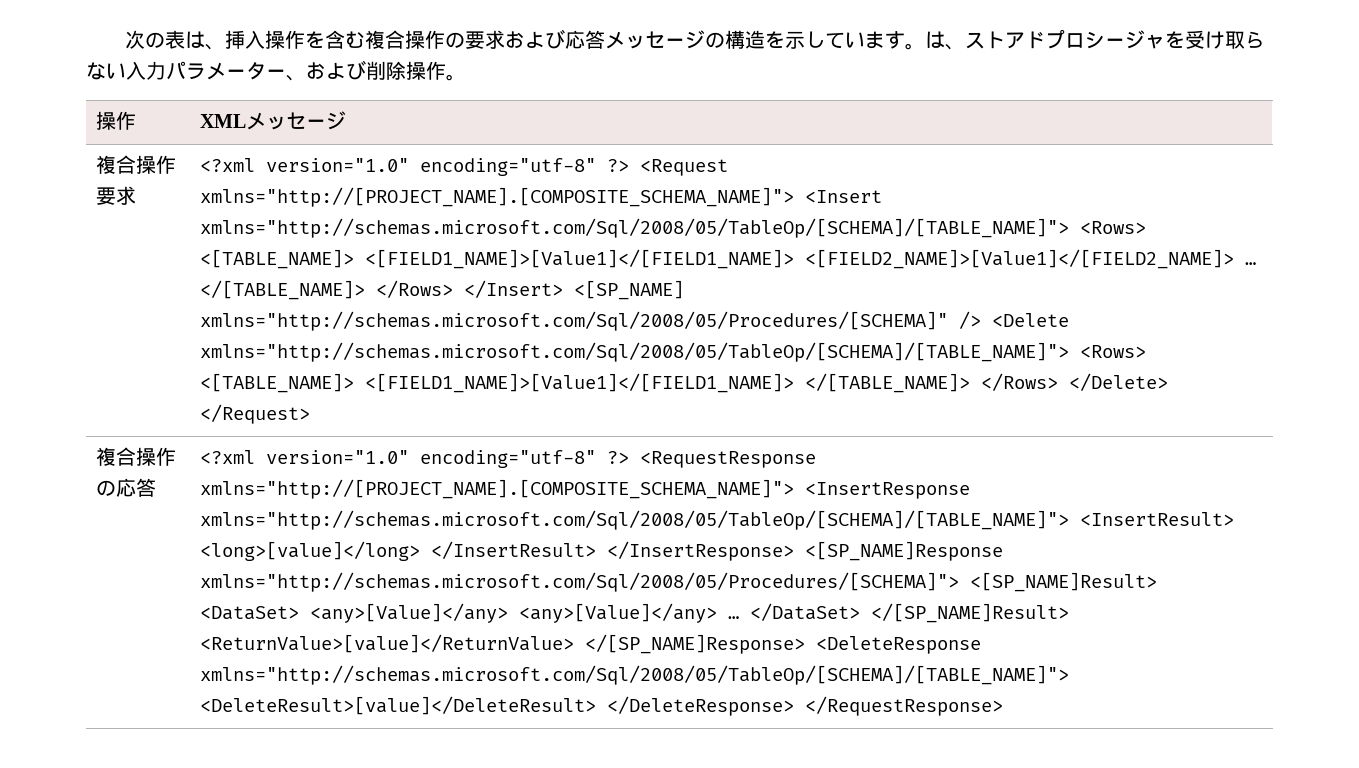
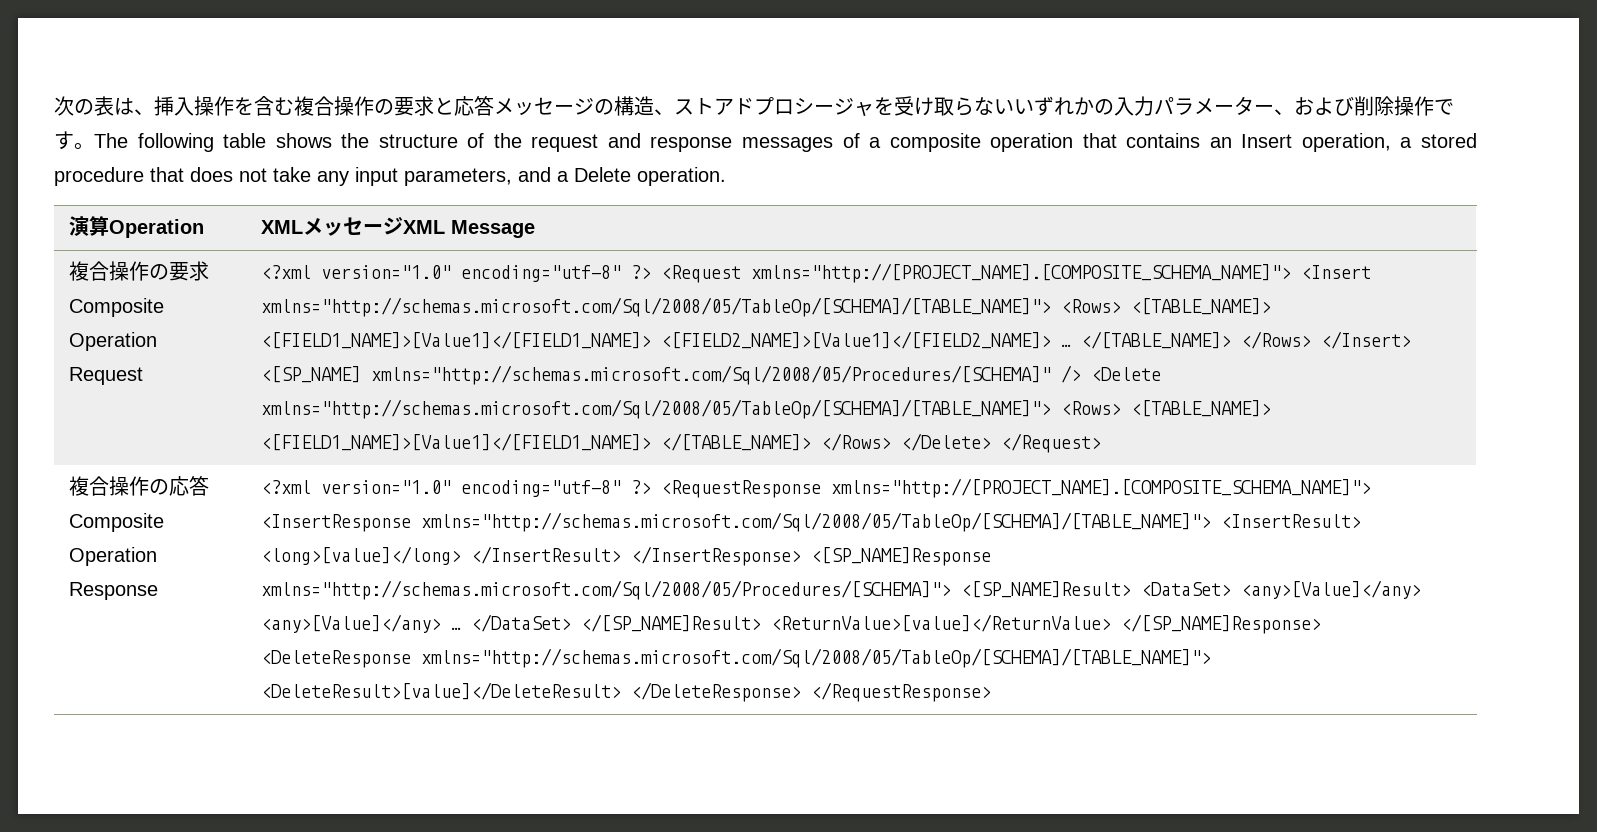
[505,29,566,49] および -> [434,97,454,115] と
[765,31,946,50] を示しています。は -> (654, 106) none
(126, 71) none -> [1014,96,1114,116] いずれかの
[446,74,466,81] [96,111,137,130] 。 // 操作 -> [1434,99,1454,115] [54,131,1477,152] [54,167,726,186] [69,216,205,238] です。The following table shows the structure of the request and response messages of a composite operation that contains an Insert operation, a stored procedure that does not take any input parameters, and a Delete operation. // 演算Operation
[96,155,177,174] [96,186,137,205] // 複合操作要求 -> [403,220,536,238] [69,261,210,281] [69,298,165,317] [69,332,158,351] [69,367,144,385] XML Message // 複合操作の要求Composite Operation Request
(157, 487) none -> [69,513,165,532] [69,547,158,566] [69,582,159,600] Composite Operation Response

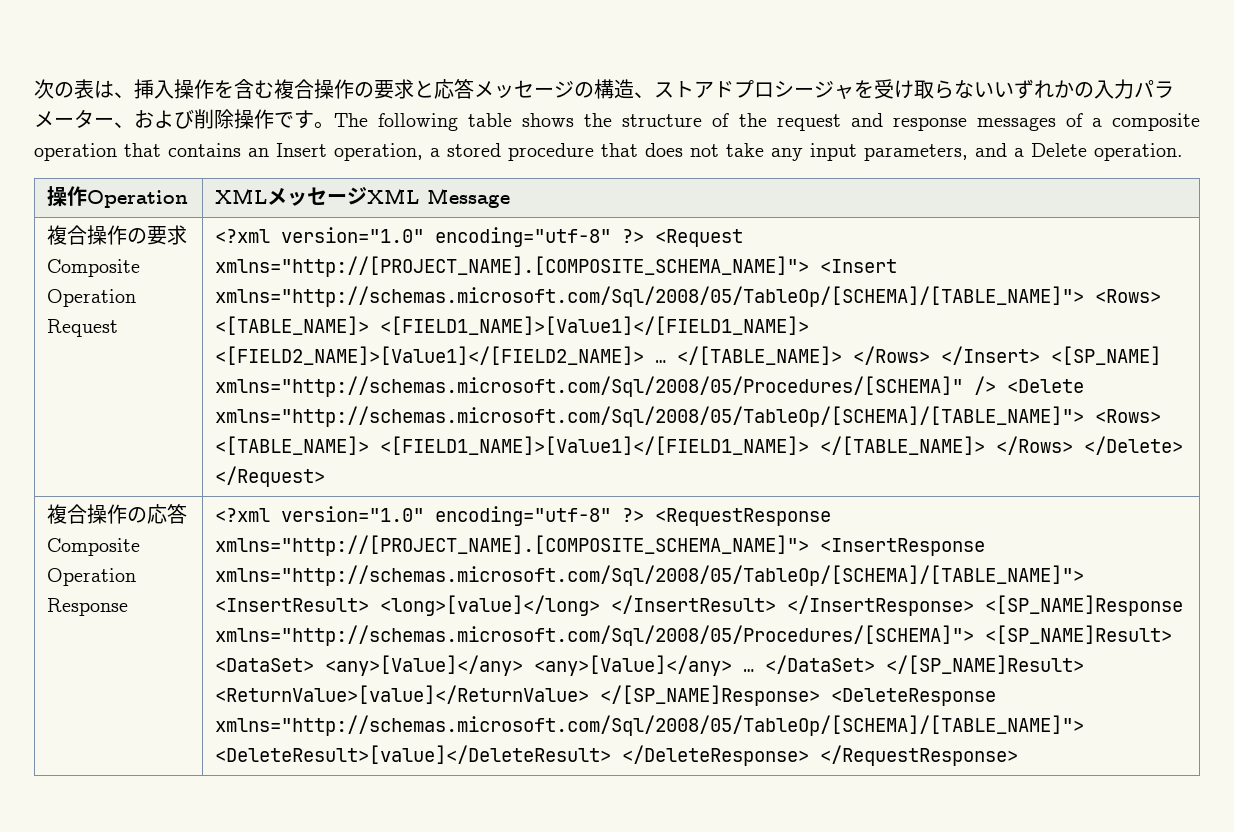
[69,216,110,236] 演算 -> [46,186,87,207] 操作

